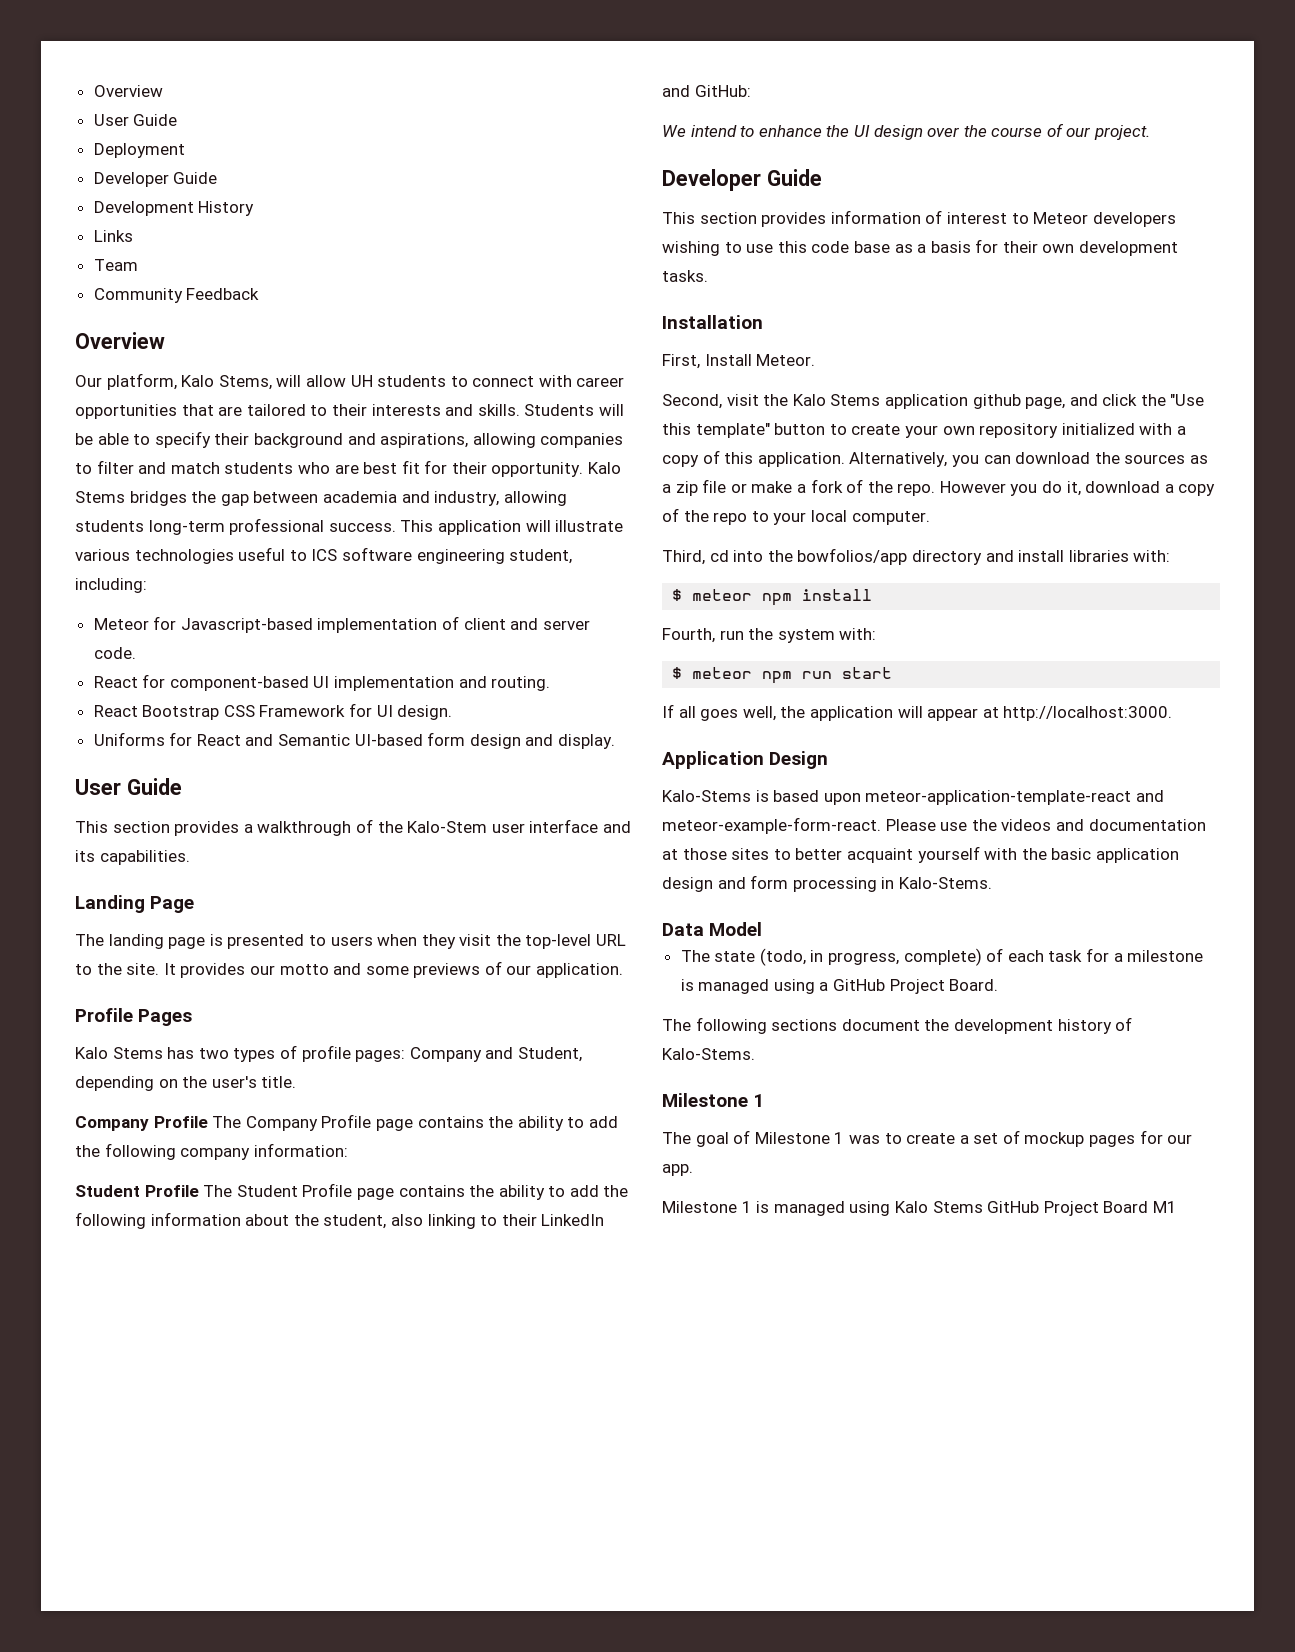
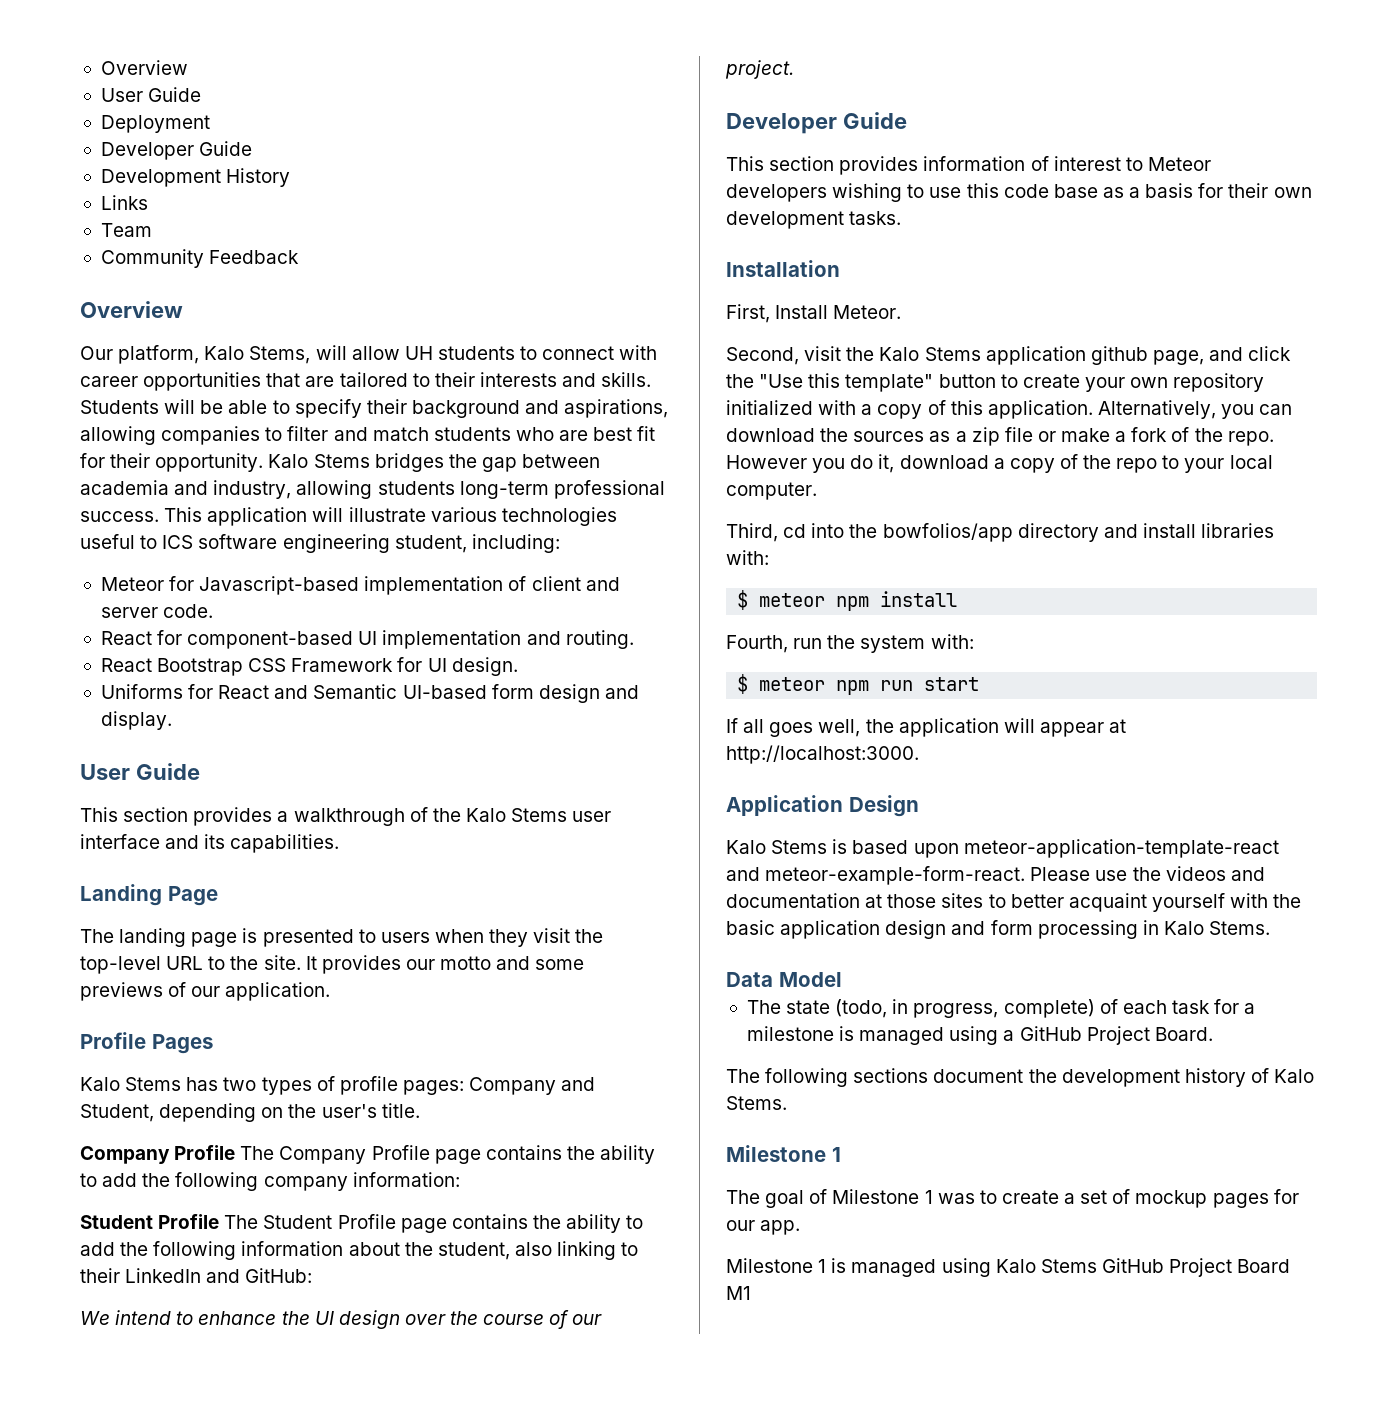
[407,821,488,833] Kalo-Stem -> [465,808,568,822] Kalo Stems
[662,790,751,802] Kalo-Stems -> [726,840,828,854] Kalo Stems
[898,877,992,889] Kalo-Stems. -> [1163,921,1271,935] Kalo Stems.
[662,1048,755,1060] Kalo-Stems. -> [1274,1069,1315,1083] [726,1096,787,1110] Kalo Stems.

